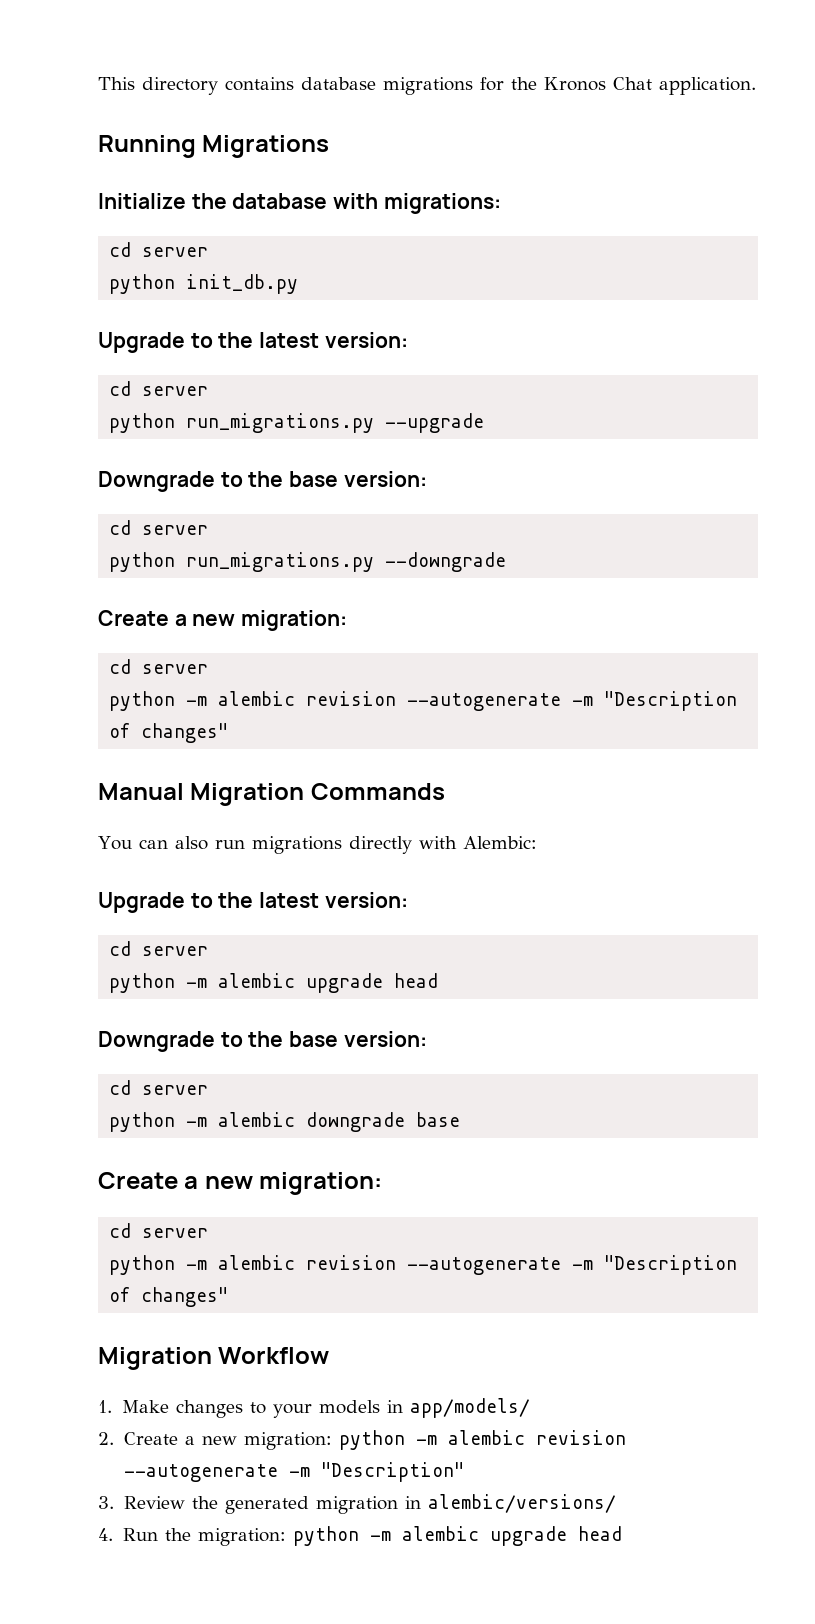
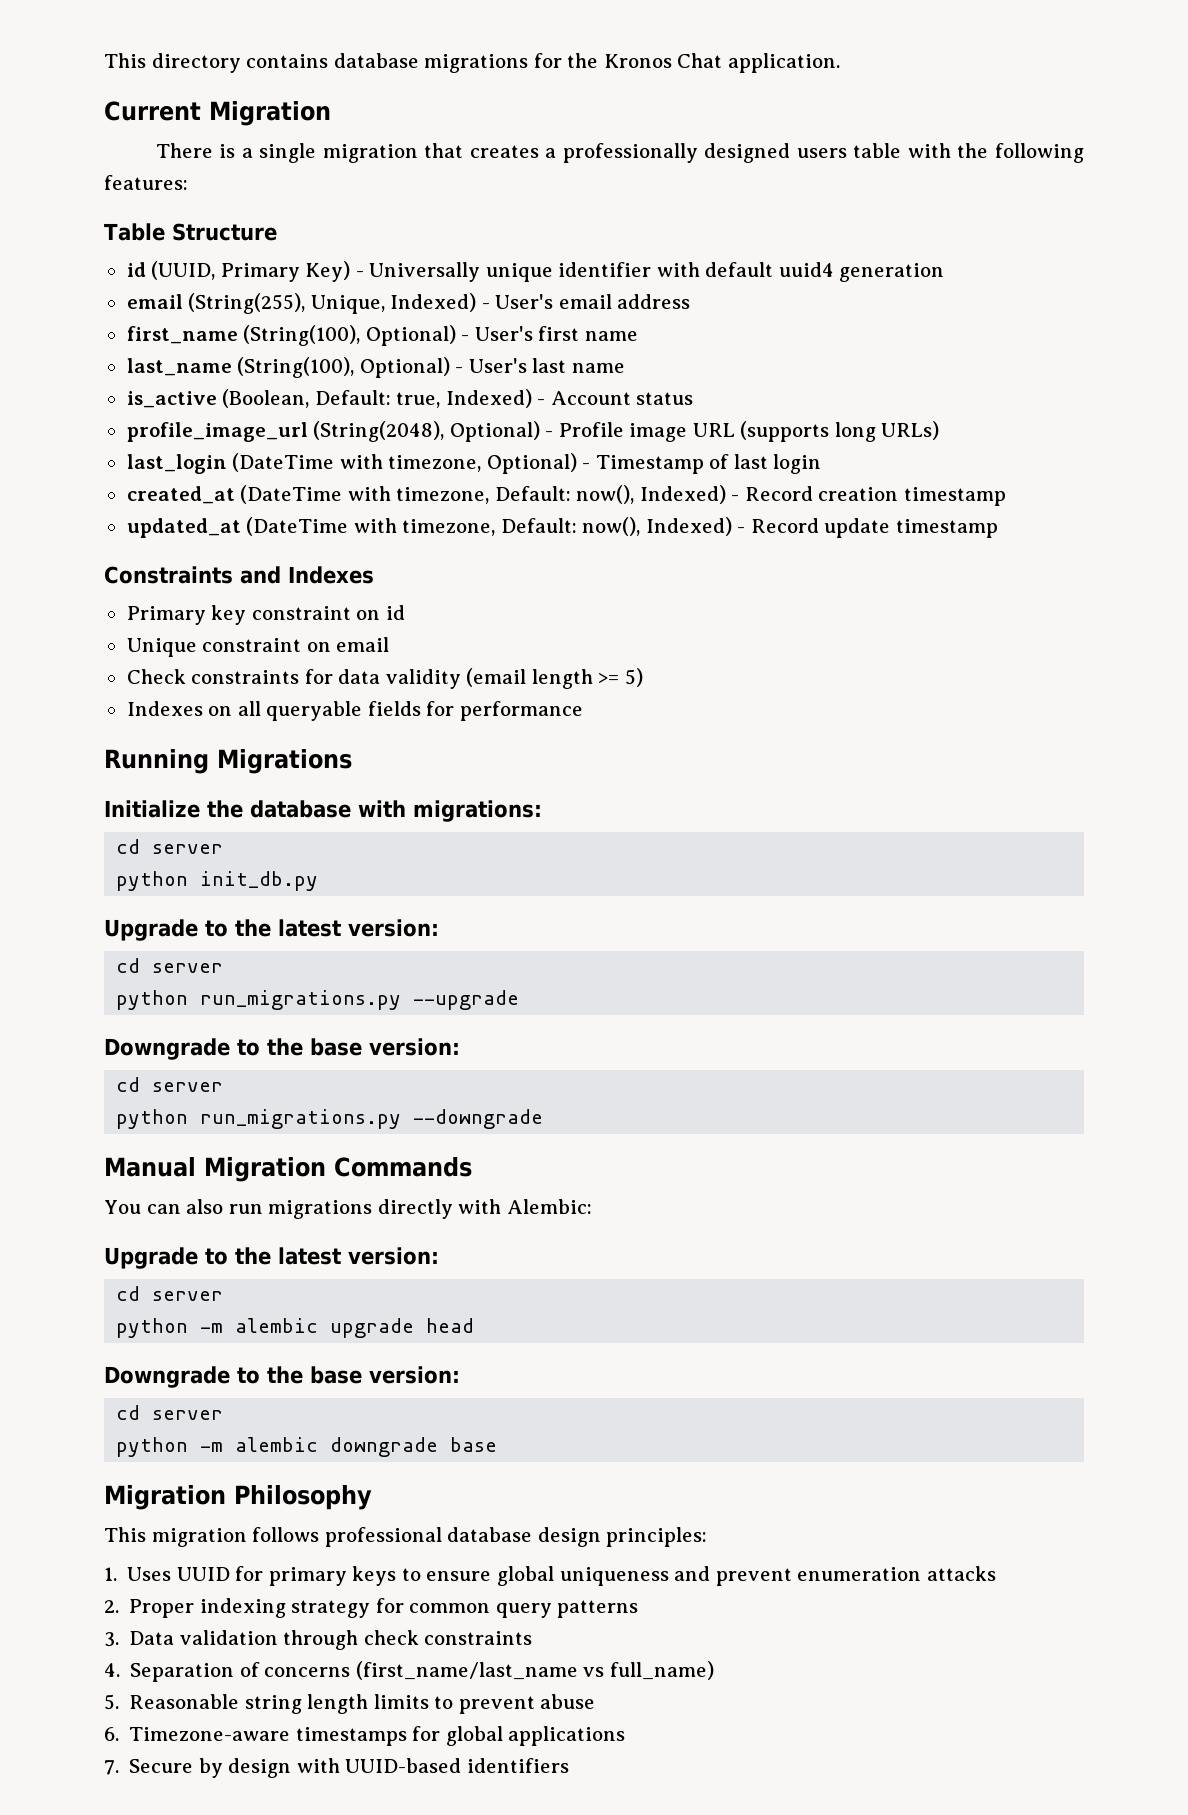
(756, 86) none -> [104,101,331,126] [155,143,1084,163] [104,175,188,190] [104,223,277,241] [126,261,945,282] [126,293,691,314] [126,325,638,346] [126,357,625,378] [126,389,694,408] [126,421,940,442] [126,453,822,474] [126,485,1006,506] [126,517,998,538] [104,566,374,584] [126,605,405,625] [126,637,390,657] [126,668,643,689] [126,701,583,721] // Current Migration // There is a single migration that creates a professionally designed users table with the following features: // Table Structure // id (UUID, Primary Key) - Universally unique identifier with default uuid4 generation // email (String(255), Unique, Indexed) - User's email address // first_name (String(100), Optional) - User's first name // last_name (String(100), Optional) - User's last name // is_active (Boolean, Default: true, Indexed) - Account status // profile_image_url (String(2048), Optional) - Profile image URL (supports long URLs) // last_login (DateTime with timezone, Optional) - Timestamp of last login // created_at (DateTime with timezone, Default: now(), Indexed) - Record creation timestamp // updated_at (DateTime with timezone, Default: now(), Indexed) - Record update timestamp // Constraints and Indexes // Primary key constraint on id // Unique constraint on email // Check constraints for data validity (email length >= 5) // Indexes on all queryable fields for performance
[98,610,348,631] [109,659,209,674] [109,691,738,711] [109,723,229,743] // Create a new migration: // cd server // python -m alembic revision --autogenerate -m "Description of changes" -> (544, 1119) none
[98,1172,383,1195] [109,1223,209,1238] [109,1255,738,1275] [109,1287,229,1307] [98,1347,330,1370] [98,1398,530,1418] [98,1430,626,1450] [123,1462,464,1482] [98,1494,616,1514] [98,1526,622,1546] Create a new migration: // cd server // python -m alembic revision --autogenerate -m "Description of changes" // Migration Workflow // 1. Make changes to your models in app/models/ // 2. Create a new migration: python -m alembic revision --autogenerate -m "Description" // 3. Review the generated migration in alembic/versions/ // 4. Run the migration: python -m alembic upgrade head -> [104,1485,372,1510] [104,1527,708,1547] [104,1566,996,1586] [104,1598,639,1618] [104,1630,533,1650] [104,1661,714,1682] [104,1694,596,1714] [104,1726,626,1746] [104,1758,569,1778] Migration Philosophy // This migration follows professional database design principles: // 1. Uses UUID for primary keys to ensure global uniqueness and prevent enumeration attacks // 2. Proper indexing strategy for common query patterns // 3. Data validation through check constraints // 4. Separation of concerns (first_name/last_name vs full_name) // 5. Reasonable string length limits to prevent abuse // 6. Timezone-aware timestamps for global applications // 7. Secure by design with UUID-based identifiers

